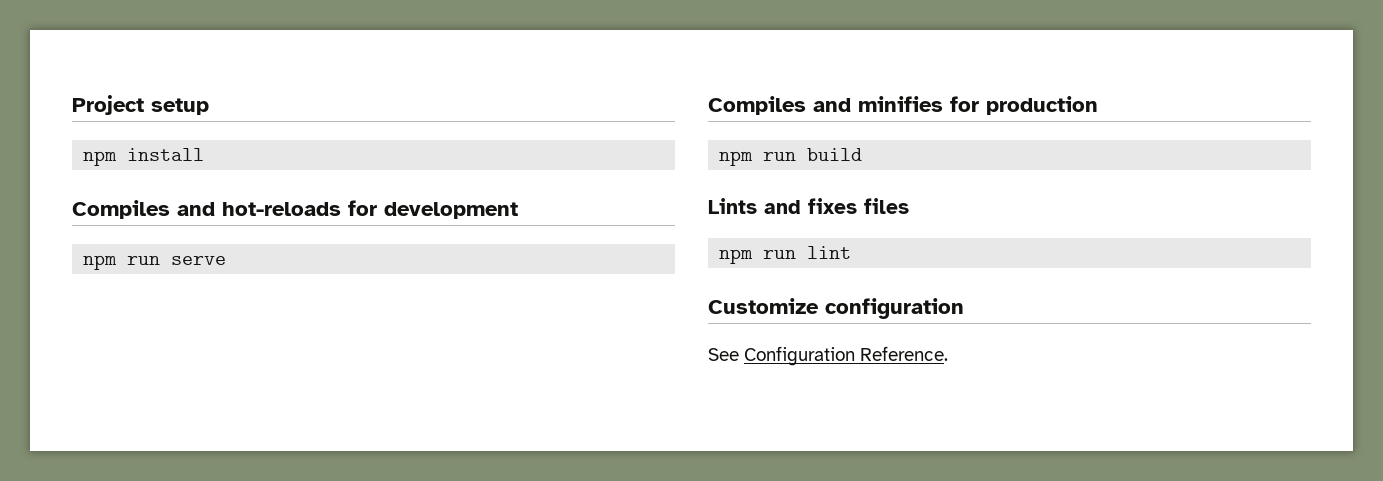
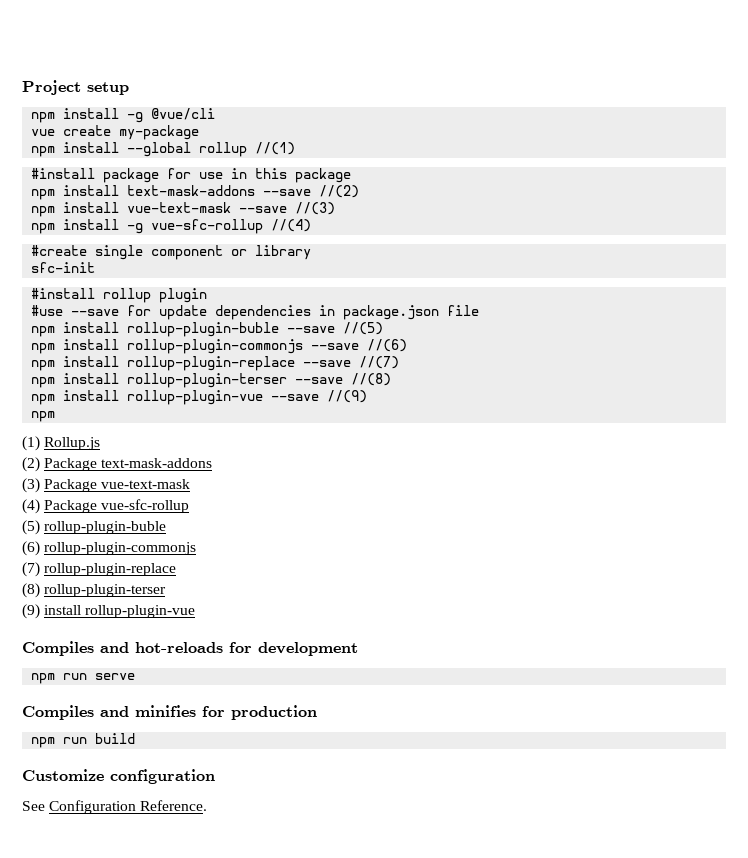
(205, 154) none -> [127,108,216,123] [31,125,200,140] [31,142,296,157] [31,168,352,183] [31,185,360,200] [31,202,336,217] [31,219,312,234] [31,245,312,260] [31,262,96,273] [31,288,208,303] [31,305,480,320] [31,322,384,337] [31,339,408,354] [31,356,400,371] [31,373,392,388] [31,390,368,405] [31,411,56,422] [22,436,101,451] [22,457,213,472] [22,478,191,493] [22,499,190,514] [22,520,167,535] [22,541,197,556] [22,562,177,577] [22,583,167,598] [22,604,196,619] -g @vue/cli // vue create my-package // npm install --global rollup //(1) // #install package for use in this package // npm install text-mask-addons --save //(2) // npm install vue-text-mask --save //(3) // npm install -g vue-sfc-rollup //(4) // #create single component or library // sfc-init // #install rollup plugin // #use --save for update dependencies in package.json file // npm install rollup-plugin-buble --save //(5) // npm install rollup-plugin-commonjs --save //(6) // npm install rollup-plugin-replace --save //(7) // npm install rollup-plugin-terser --save //(8) // npm install rollup-plugin-vue --save //(9) // npm // (1) Rollup.js // (2) Package text-mask-addons // (3) Package vue-text-mask // (4) Package vue-sfc-rollup // (5) rollup-plugin-buble // (6) rollup-plugin-commonjs // (7) rollup-plugin-replace // (8) rollup-plugin-terser // (9) install rollup-plugin-vue
[708,198,909,214] [719,246,852,264] // Lints and fixes files // npm run lint -> (136, 738) none

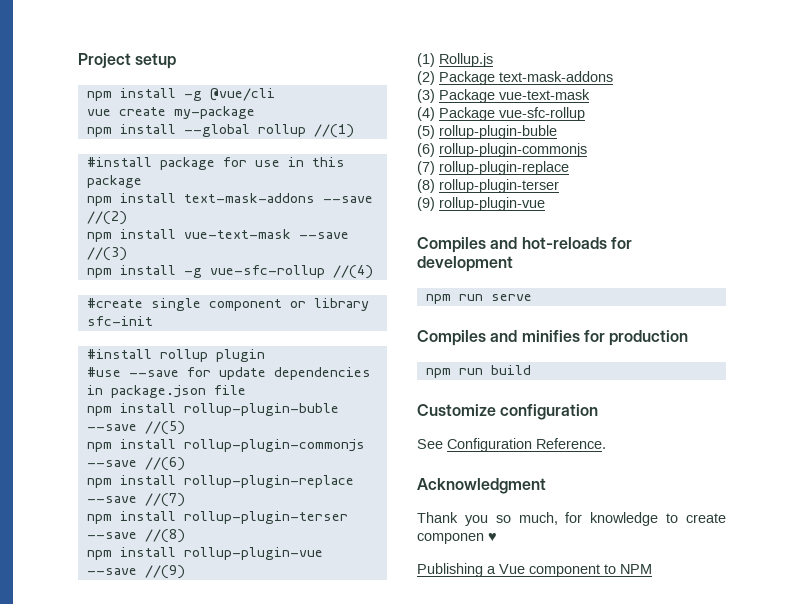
[31,411,56,422] // npm -> (185, 572) none
[44,605,82,615] install -> (435, 204) none
(208, 805) none -> [417,478,546,494] [417,512,726,526] [417,533,497,544] [417,563,652,577] // Acknowledgment // Thank you so much, for knowledge to create componen ♥ // Publishing a Vue component to NPM

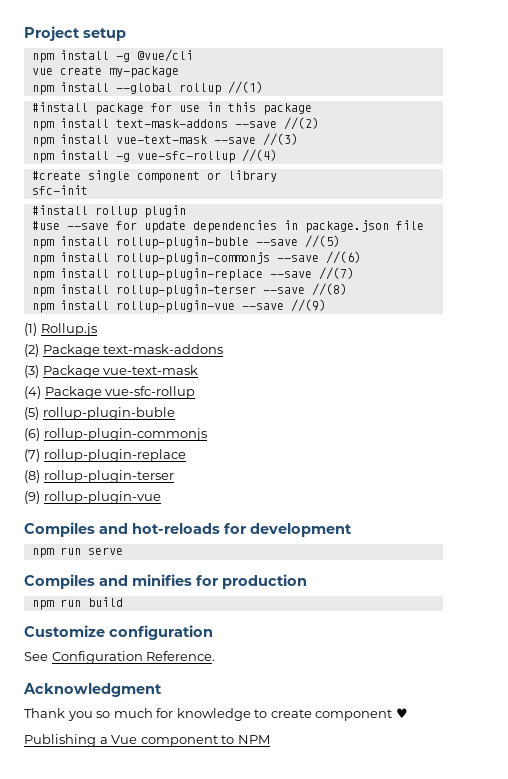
[518,512,558,525] much, -> [113,708,153,718] much
[417,533,484,544] componen -> [315,709,393,721] component

